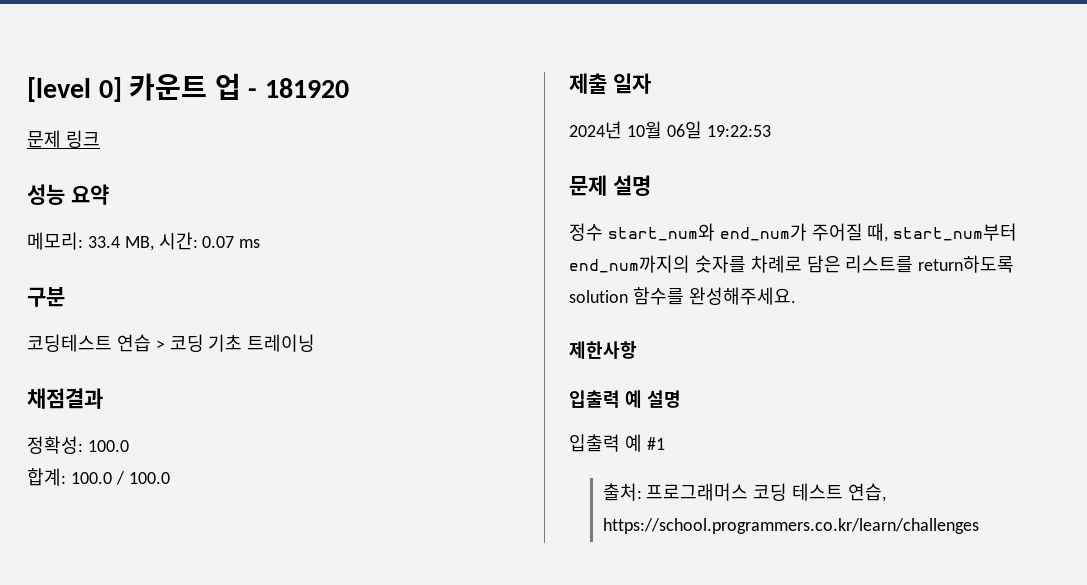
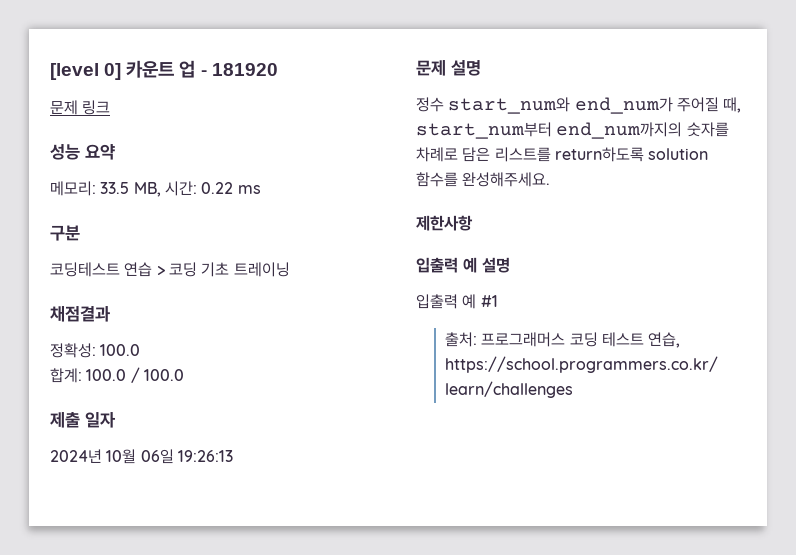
[87,236,120,248] 33.4 -> [100,182,130,194] 33.5
[202,236,235,248] 0.07 -> [201,182,234,194] 0.22
[706,125,771,137] 19:22:53 -> [177,450,233,462] 19:26:13

